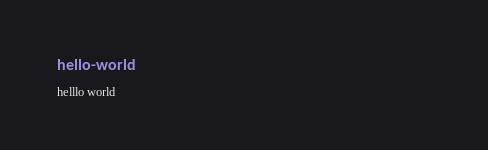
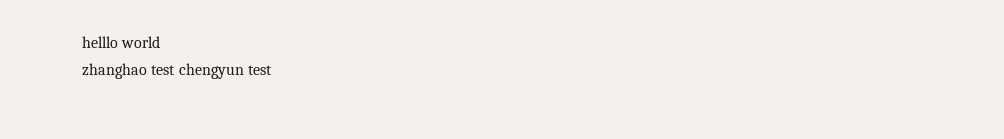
[57,59,136,70] hello-world // -> (82, 42) none
(117, 91) none -> [82,63,272,79] // zhanghao test chengyun test

